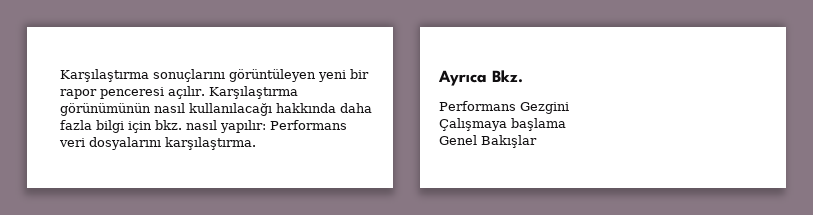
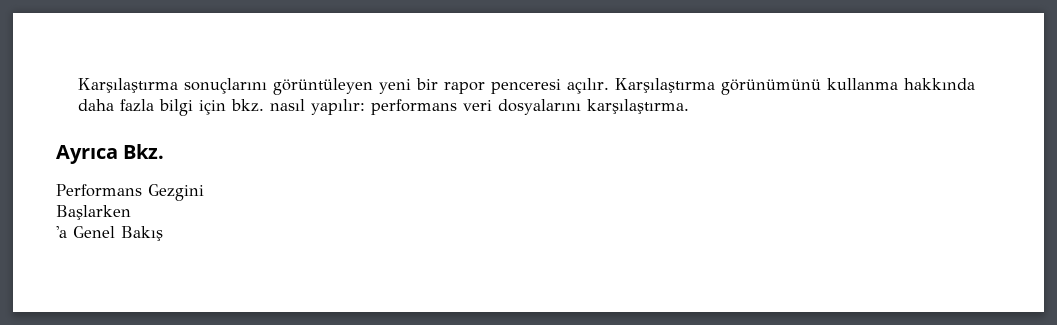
[60,103,273,116] görünümünün nasıl kullanılacağı -> [720,78,898,95] görünümünü kullanma
[270,120,348,130] Performans -> [370,99,457,115] performans
[439,118,566,131] [439,135,537,148] Çalışmaya başlama // Genel Bakışlar -> [56,205,131,220] [56,226,163,241] Başlarken // 'a Genel Bakış

